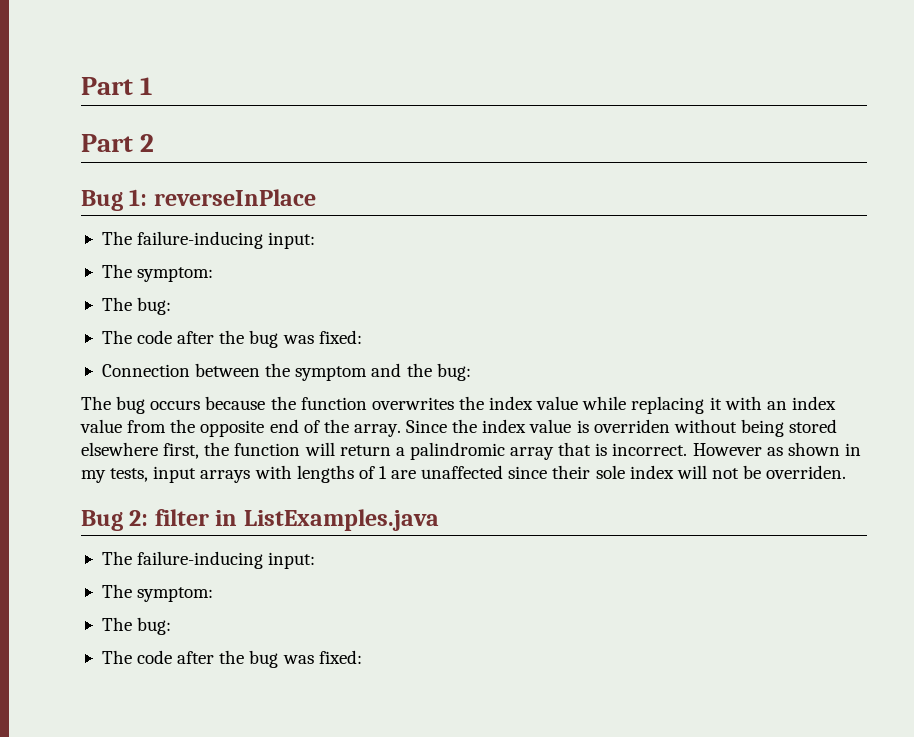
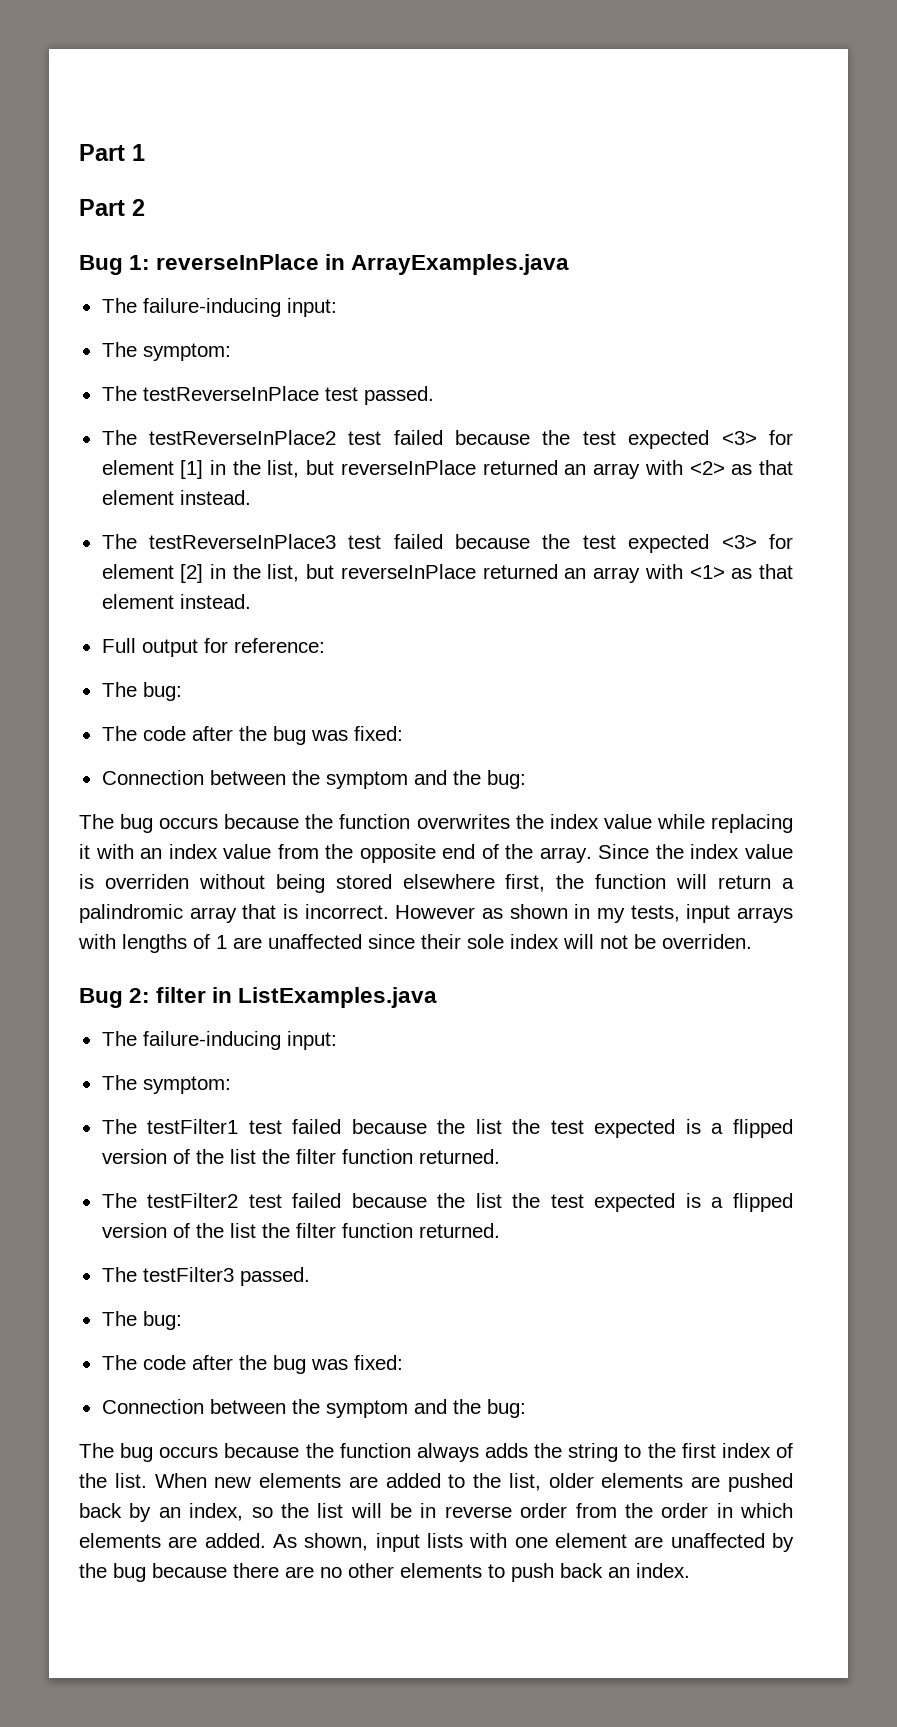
[101,231,316,249] [101,264,214,282] // The failure-inducing input: // The symptom: -> [325,254,570,275] [101,298,337,317] [101,342,231,361] [101,386,434,405] [101,430,793,449] [101,460,793,479] [101,490,251,505] [101,534,793,553] [101,564,793,583] [101,594,251,609] [101,638,325,657] in ArrayExamples.java // The failure-inducing input: // The symptom: // The testReverseInPlace test passed. // The testReverseInPlace2 test failed because the test expected <3> for element [1] in the list, but reverseInPlace returned an array with <2> as that element instead. // The testReverseInPlace3 test failed because the test expected <3> for element [2] in the list, but reverseInPlace returned an array with <1> as that element instead. // Full output for reference:
[101,617,172,635] [101,650,362,668] // The bug: // The code after the bug was fixed: -> [101,1119,794,1138] [101,1149,500,1164] [101,1193,794,1212] [101,1223,500,1238] [101,1267,310,1286] [101,1311,182,1330] [101,1355,403,1374] [101,1399,526,1418] [79,1443,793,1462] [79,1473,793,1492] [79,1503,793,1522] [79,1533,795,1552] [79,1563,690,1582] // The testFilter1 test failed because the list the test expected is a flipped version of the list the filter function returned. // The testFilter2 test failed because the list the test expected is a flipped version of the list the filter function returned. // The testFilter3 passed. // The bug: // The code after the bug was fixed: // Connection between the symptom and the bug: // The bug occurs because the function always adds the string to the first index of the list. When new elements are added to the list, older elements are pushed back by an index, so the list will be in reverse order from the order in which elements are added. As shown, input lists with one element are unaffected by the bug because there are no other elements to push back an index.

